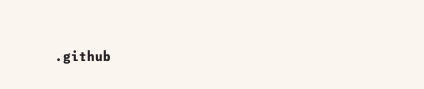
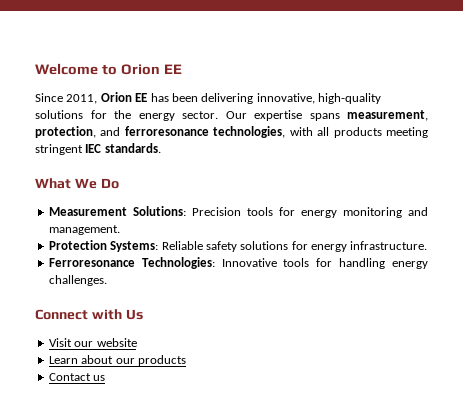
[55,50,111,64] .github -> [35,63,182,75] [35,92,381,104] [35,110,428,121] [35,126,428,138] [35,143,161,155] [35,178,119,189] [48,206,428,218] [48,225,120,235] [48,240,428,252] [48,257,428,269] [48,275,107,286] [35,309,143,320] [48,338,137,347] [48,355,186,366] [48,373,106,381] Welcome to Orion EE // Since 2011, Orion EE has been delivering innovative, high-quality solutions for the energy sector. Our expertise spans measurement, protection, and ferroresonance technologies, with all products meeting stringent IEC standards. // What We Do // Measurement Solutions: Precision tools for energy monitoring and management. // Protection Systems: Reliable safety solutions for energy infrastructure. // Ferroresonance Technologies: Innovative tools for handling energy challenges. // Connect with Us // Visit our website // Learn about our products // Contact us

